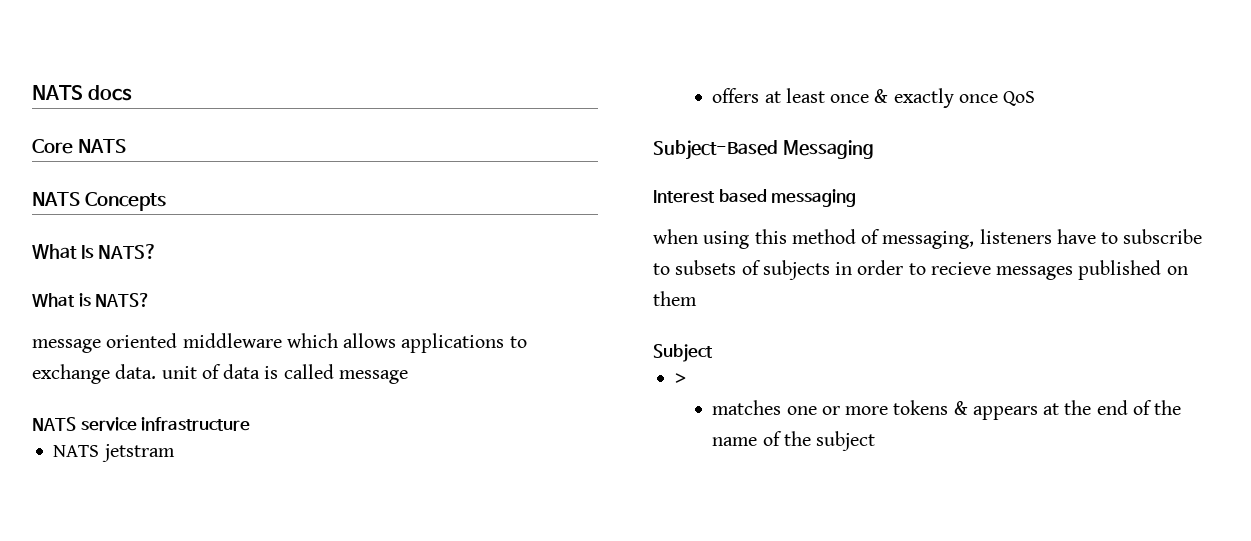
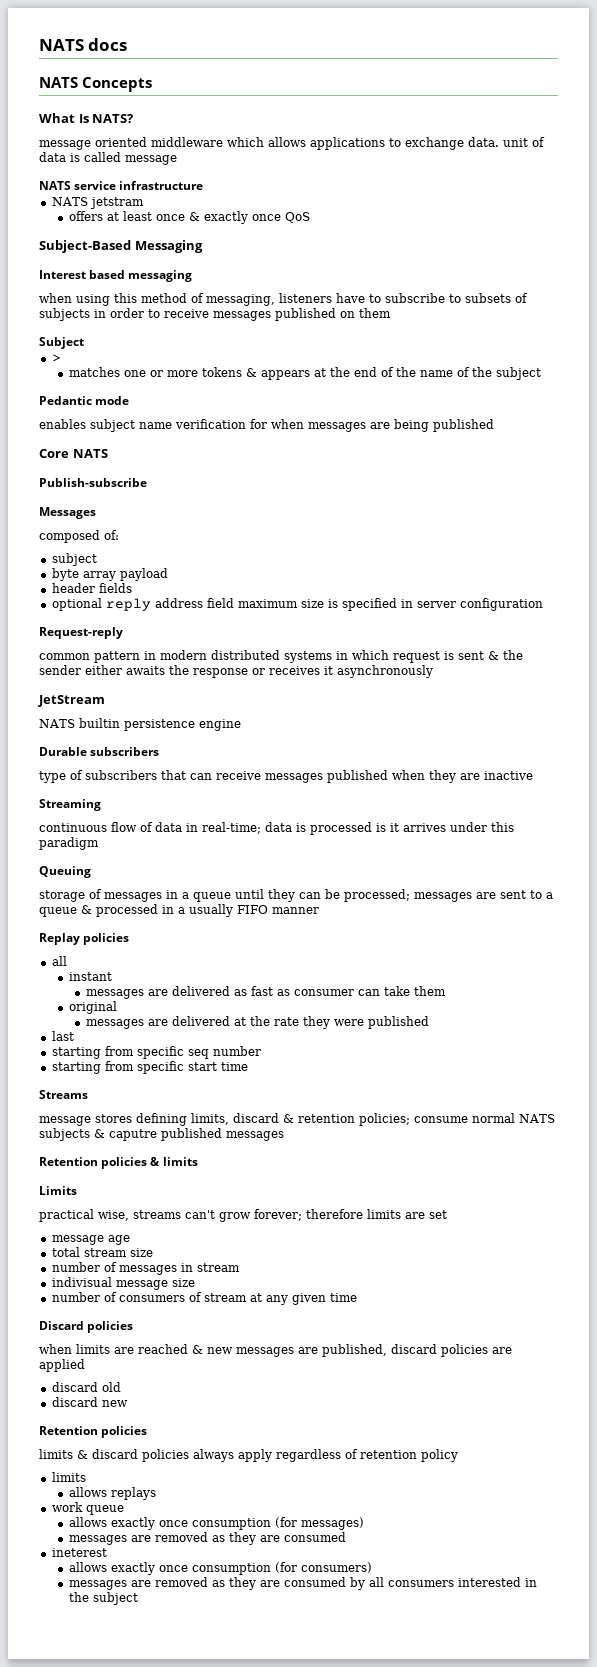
[32,139,126,154] // Core NATS -> (128, 44) none
[32,293,151,307] // What is NATS? -> (134, 118) none
[930,262,991,275] recieve -> [164,309,209,318] receive
(876, 441) none -> [39,396,130,405] [39,419,494,432] [39,449,108,458] [39,478,147,487] [39,507,96,519] [39,530,119,543] [51,553,97,566] [51,568,168,581] [51,583,132,593] [51,598,543,611] [39,627,123,639] [39,650,523,663] [39,665,433,678] [38,695,105,707] [39,718,241,731] [39,747,160,756] [39,770,533,783] [39,799,101,811] [39,822,514,835] [39,837,99,850] [39,866,91,878] [39,889,553,902] [39,904,319,917] [39,933,130,945] [51,956,67,966] [68,972,112,981] [85,986,446,999] [68,1001,117,1014] [85,1016,429,1029] [51,1031,74,1041] [51,1046,261,1059] [51,1061,248,1074] [39,1090,88,1099] [39,1113,555,1126] [39,1128,284,1141] [39,1157,198,1169] [39,1186,77,1195] [39,1209,447,1222] [51,1235,130,1245] [51,1247,153,1257] [51,1262,240,1275] [51,1277,195,1290] [51,1292,357,1305] [39,1321,134,1333] [39,1344,512,1357] [39,1359,85,1372] [51,1382,121,1392] [51,1397,128,1407] [39,1426,148,1438] [39,1449,458,1462] [51,1472,86,1482] [68,1487,156,1500] [51,1502,124,1515] [68,1517,364,1530] [68,1532,346,1545] [51,1548,107,1557] [68,1562,372,1575] [68,1577,537,1590] [68,1592,138,1605] // Pedantic mode // enables subject name verification for when messages are being published // Core NATS // Publish-subscribe // Messages // composed of: // subject // byte array payload // header fields // optional reply address field maximum size is specified in server configuration // Request-reply // common pattern in modern distributed systems in which request is sent & the sender either awaits the response or receives it asynchronously // JetStream // NATS builtin persistence engine // Durable subscribers // type of subscribers that can receive messages published when they are inactive // Streaming // continuous flow of data in real-time; data is processed is it arrives under this paradigm // Queuing // storage of messages in a queue until they can be processed; messages are sent to a queue & processed in a usually FIFO manner // Replay policies // all // instant // messages are delivered as fast as consumer can take them // original // messages are delivered at the rate they were published // last // starting from specific seq number // starting from specific start time // Streams // message stores defining limits, discard & retention policies; consume normal NATS subjects & caputre published messages // Retention policies & limits // Limits // practical wise, streams can't grow forever; therefore limits are set // message age // total stream size // number of messages in stream // indivisual message size // number of consumers of stream at any given time // Discard policies // when limits are reached & new messages are published, discard policies are applied // discard old // discard new // Retention policies // limits & discard policies always apply regardless of retention policy // limits // allows replays // work queue // allows exactly once consumption (for messages) // messages are removed as they are consumed // ineterest // allows exactly once consumption (for consumers) // messages are removed as they are consumed by all consumers interested in the subject

